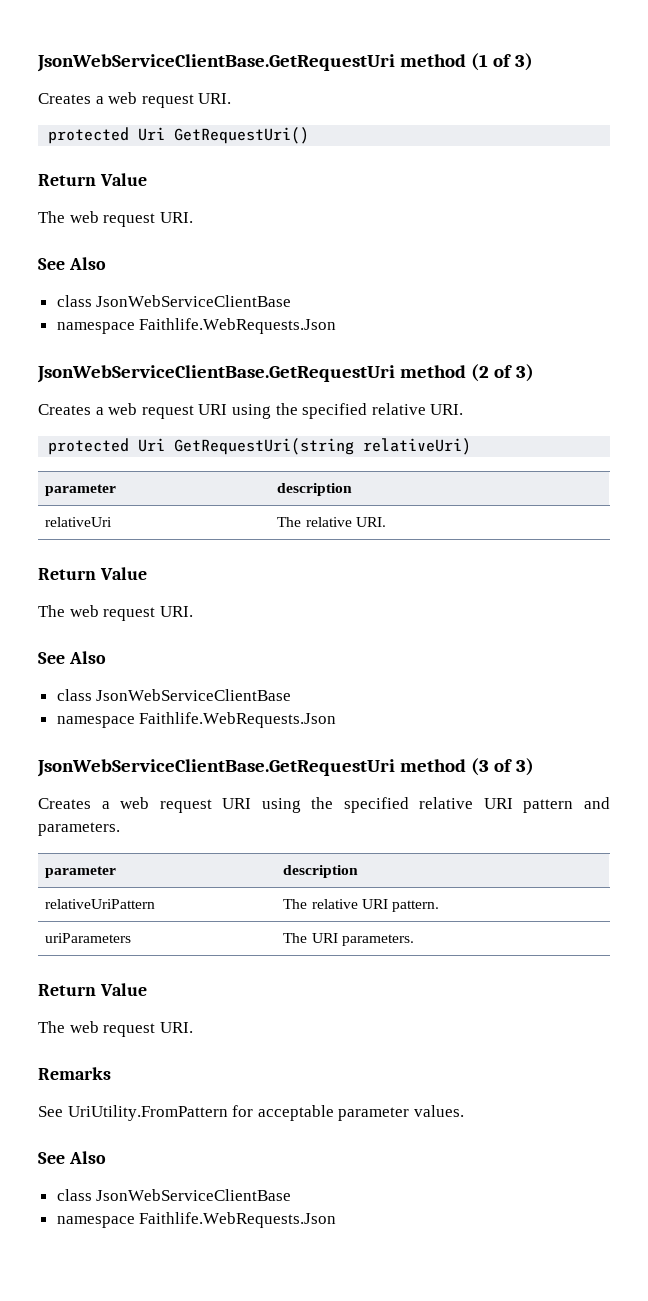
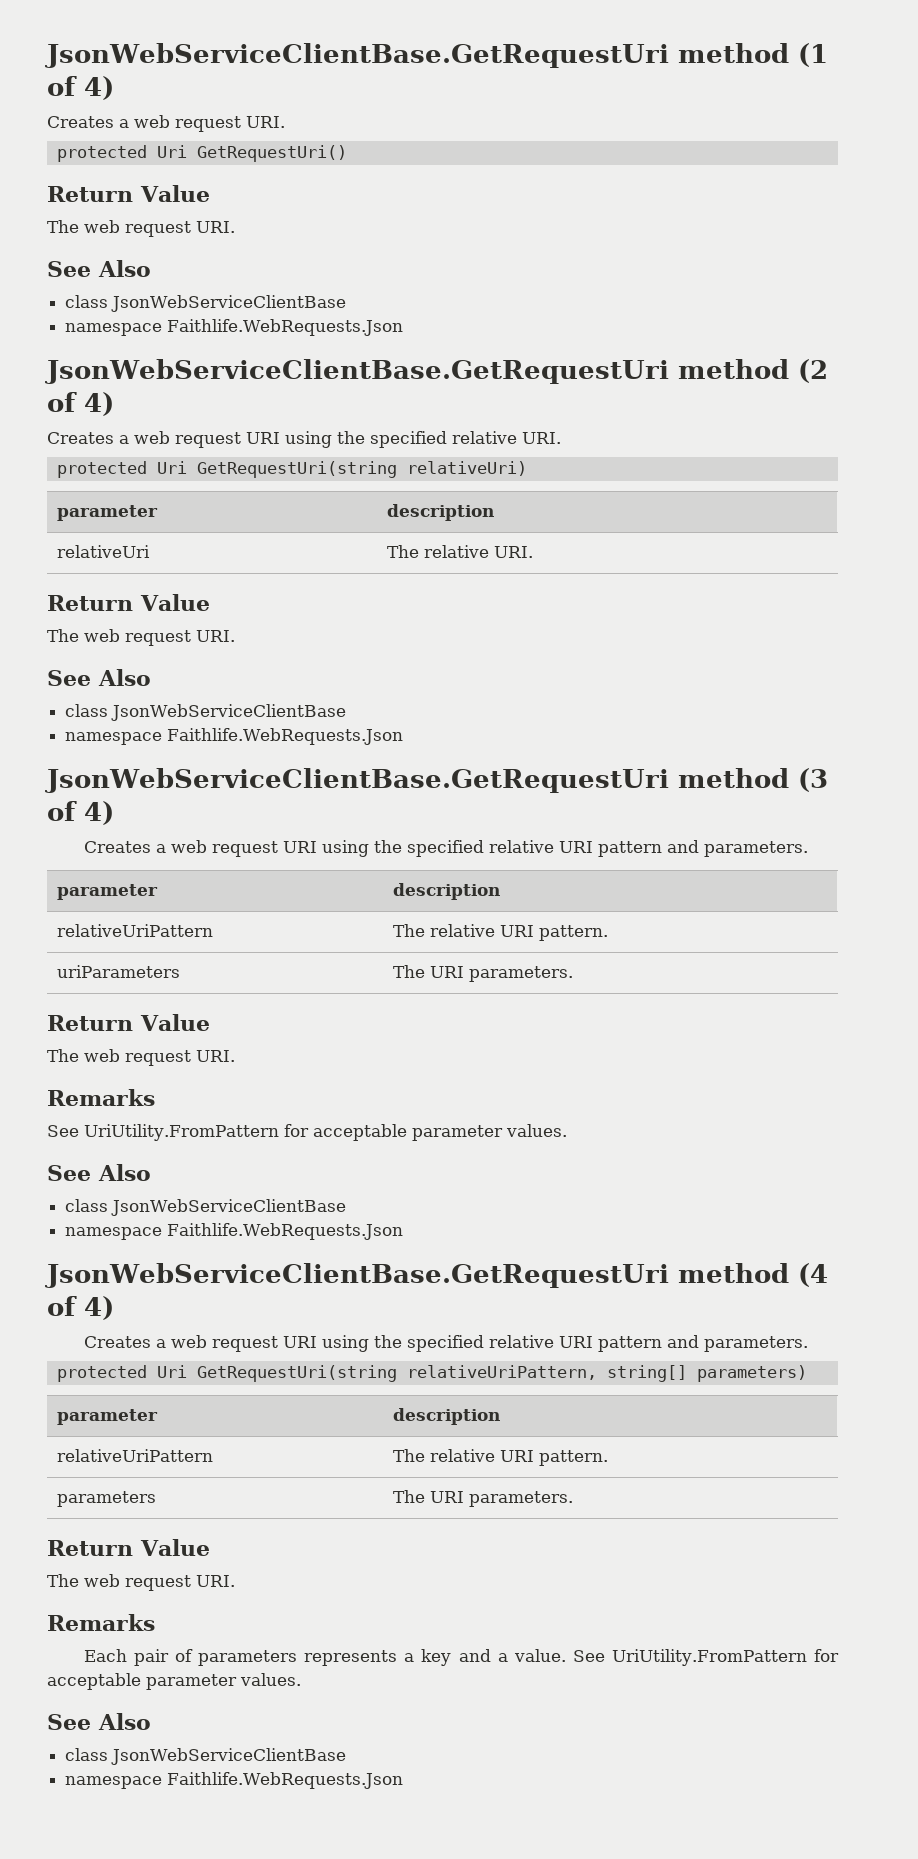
[514,53,533,71] 3) -> [84,76,114,100] 4)
[515,364,534,382] 3) -> [84,392,114,416] 4)
[515,758,534,776] 3) -> [84,801,114,825] 4)
(337, 1220) none -> [45,1263,828,1288] [47,1296,114,1320] [83,1335,808,1352] [56,1365,807,1382] [57,1409,159,1425] [393,1408,501,1425] [57,1449,214,1462] [393,1449,609,1466] [57,1491,157,1507] [393,1490,574,1507] [47,1539,210,1556] [47,1574,235,1591] [47,1614,155,1631] [83,1649,840,1666] [47,1673,301,1690] [47,1713,151,1730] [65,1748,347,1765] [65,1772,404,1789] // JsonWebServiceClientBase.GetRequestUri method (4 of 4) // Creates a web request URI using the specified relative URI pattern and parameters. // protected Uri GetRequestUri(string relativeUriPattern, string[] parameters) // parameter | description // relativeUriPattern | The relative URI pattern. // parameters | The URI parameters. // Return Value // The web request URI. // Remarks // Each pair of parameters represents a key and a value. See UriUtility.FromPattern for acceptable parameter values. // See Also // class JsonWebServiceClientBase // namespace Faithlife.WebRequests.Json

